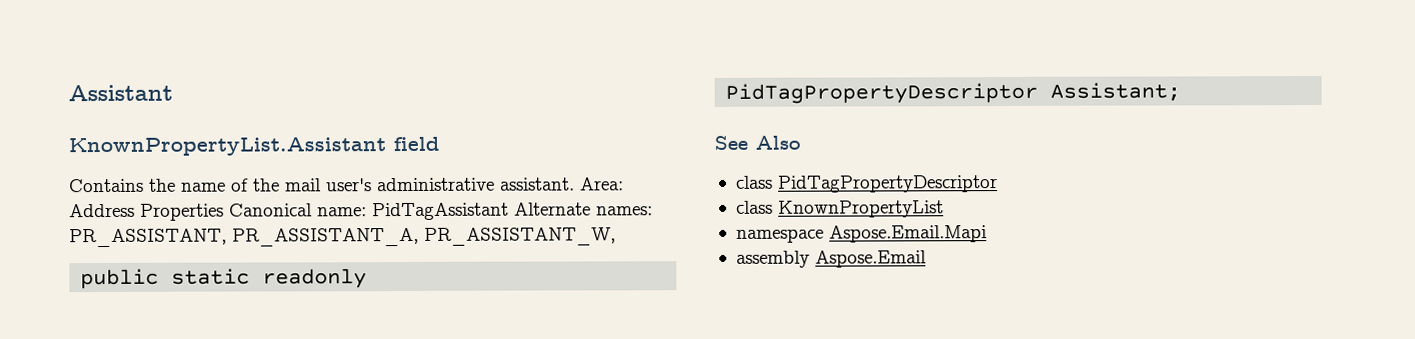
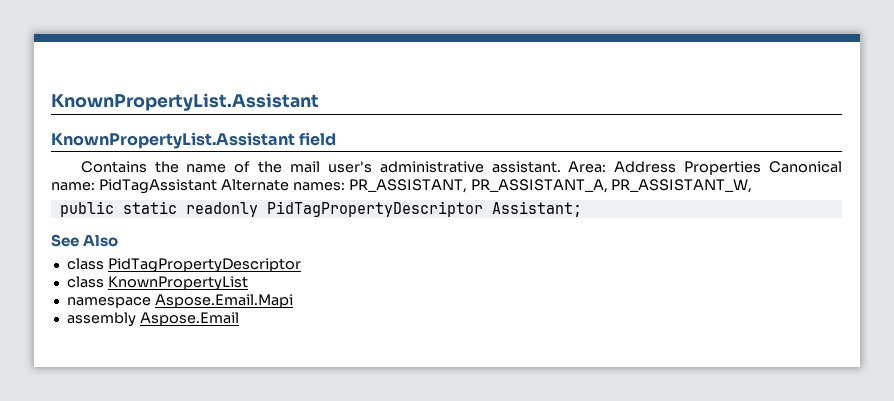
[68,84,173,102] Assistant -> [51,93,319,111] KnownPropertyList.Assistant

